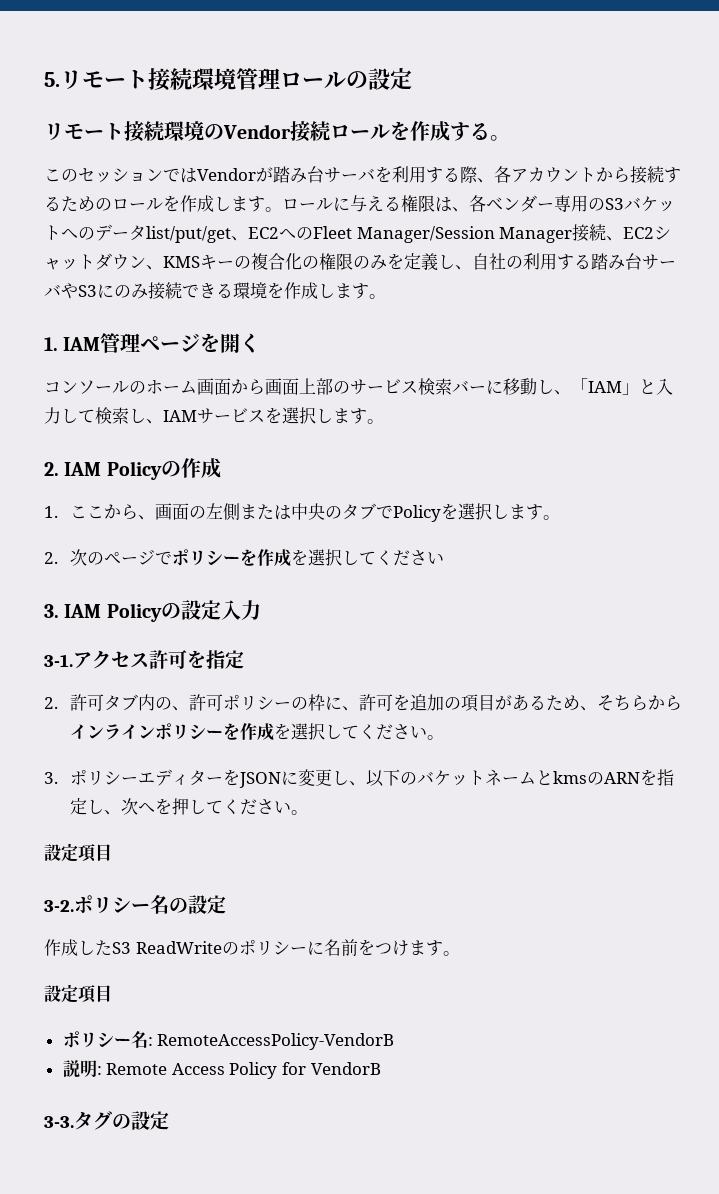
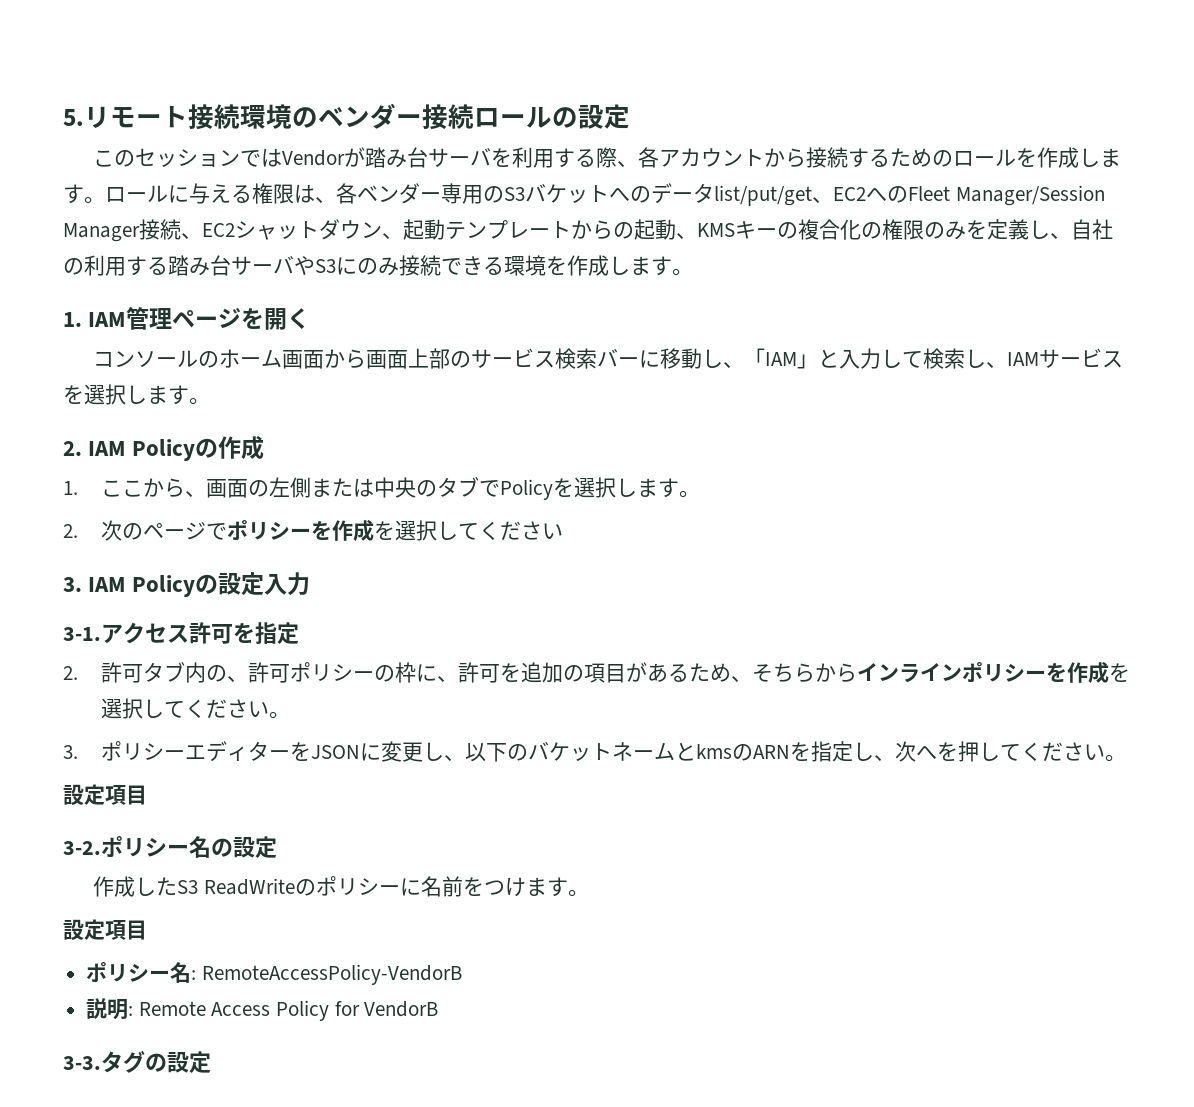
[236,68,280,90] 管理 -> [292,103,474,130] のベンダー接続
[44,121,510,142] // リモート接続環境のVendor接続ロールを作成する。 -> (630, 116) none
(163, 267) none -> [403,219,697,240] 起動テンプレートからの起動、

